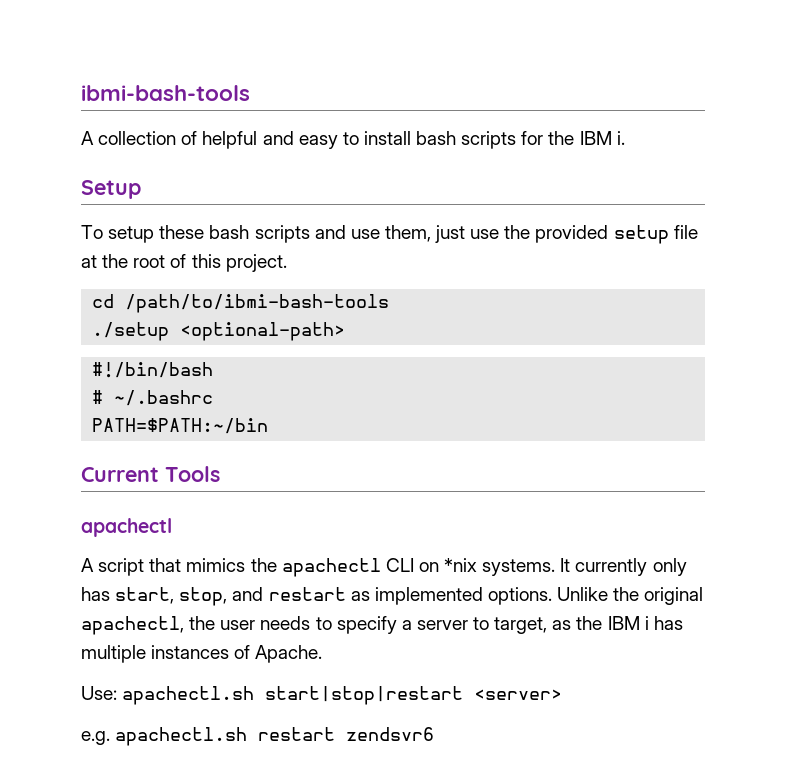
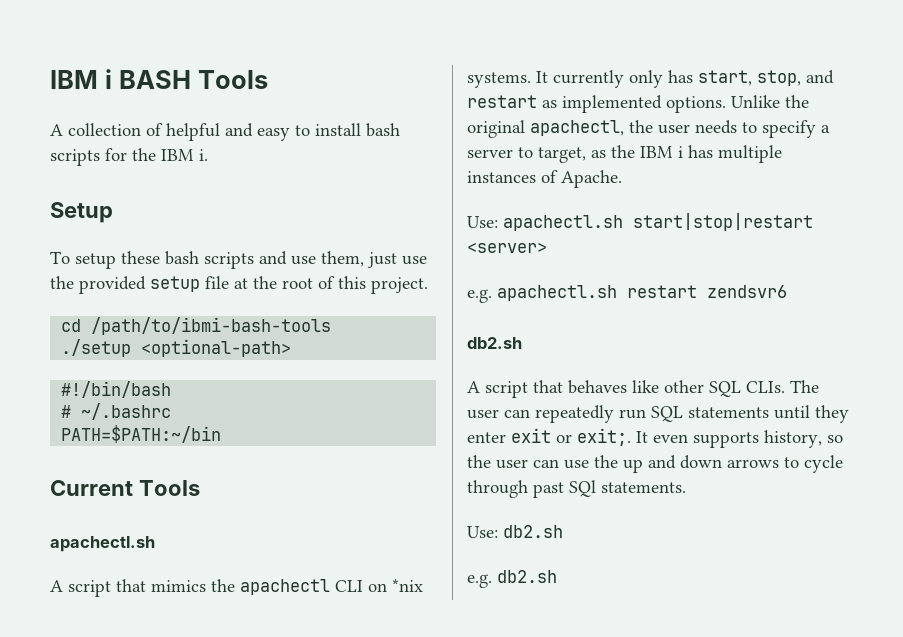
[81,85,250,101] ibmi-bash-tools -> [50,69,268,89] IBM i BASH Tools
[81,518,172,537] apachectl -> [50,536,155,552] apachectl.sh
(435, 734) none -> [467,337,522,349] [467,380,819,398] [467,405,849,423] [467,428,843,448] [467,455,843,473] [467,480,686,498] [467,525,563,538] [467,570,557,588] // db2.sh // A script that behaves like other SQL CLIs. The user can repeatedly run SQL statements until they enter exit or exit;. It even supports history, so the user can use the up and down arrows to cycle through past SQl statements. // Use: db2.sh // e.g. db2.sh

